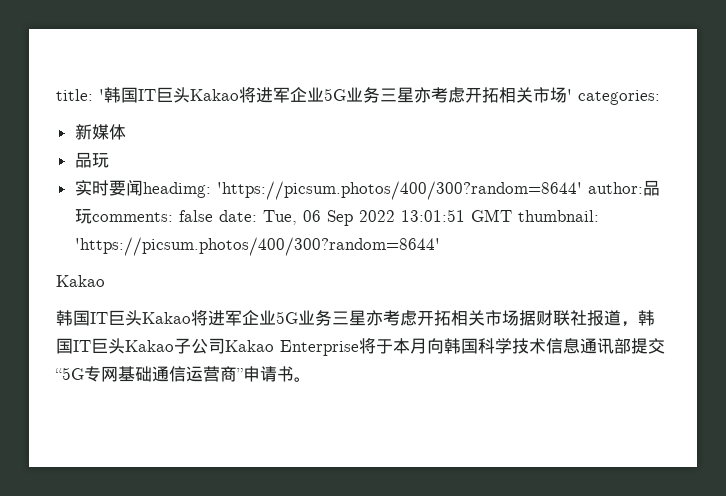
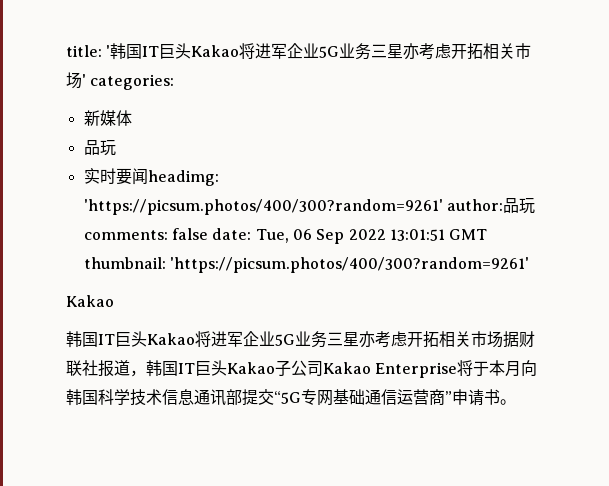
[216,181,582,200] 'https://picsum.photos/400/300?random=8644' -> [83,199,443,215] 'https://picsum.photos/400/300?random=9261'
[74,237,440,256] 'https://picsum.photos/400/300?random=8644' -> [169,257,529,273] 'https://picsum.photos/400/300?random=9261'

